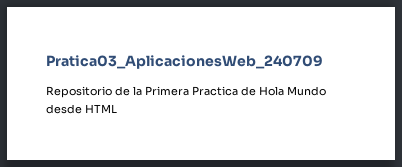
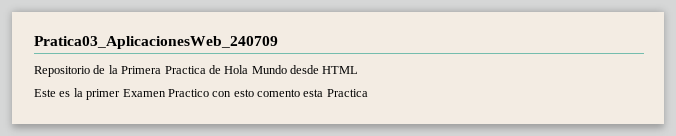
(117, 108) none -> [34,88,368,100] // Este es la primer Examen Practico con esto comento esta Practica

